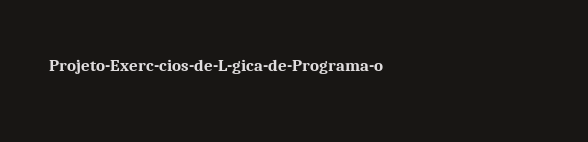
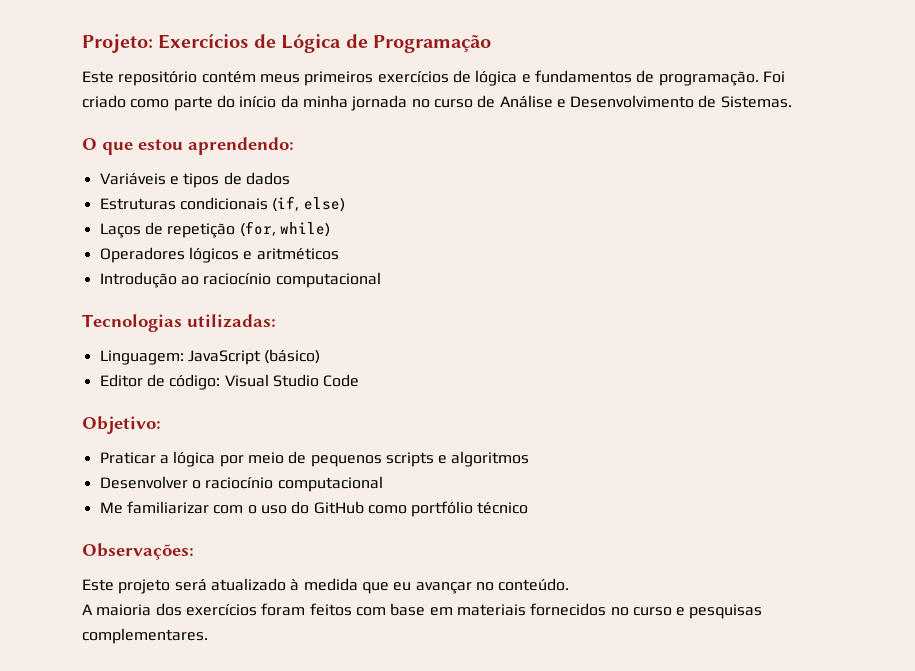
[49,59,383,74] Projeto-Exerc-cios-de-L-gica-de-Programa-o -> [82,34,491,53] [82,70,785,86] [82,95,792,111] [82,137,294,155] [99,172,290,188] [99,196,345,212] [99,221,330,238] [99,247,339,263] [99,272,381,288] [82,314,276,332] [99,349,321,365] [99,374,360,390] [82,416,161,434] [99,451,530,467] [99,476,383,492] [99,501,529,517] [82,543,194,560] [82,578,570,594] [82,603,763,619] [82,628,208,644] Projeto: Exercícios de Lógica de Programação // Este repositório contém meus primeiros exercícios de lógica e fundamentos de programação. Foi criado como parte do início da minha jornada no curso de Análise e Desenvolvimento de Sistemas. // O que estou aprendendo: // Variáveis e tipos de dados // Estruturas condicionais (if, else) // Laços de repetição (for, while) // Operadores lógicos e aritméticos // Introdução ao raciocínio computacional // Tecnologias utilizadas: // Linguagem: JavaScript (básico) // Editor de código: Visual Studio Code // Objetivo: // Praticar a lógica por meio de pequenos scripts e algoritmos // Desenvolver o raciocínio computacional // Me familiarizar com o uso do GitHub como portfólio técnico // Observações: // Este projeto será atualizado à medida que eu avançar no conteúdo. // A maioria dos exercícios foram feitos com base em materiais fornecidos no curso e pesquisas complementares.

